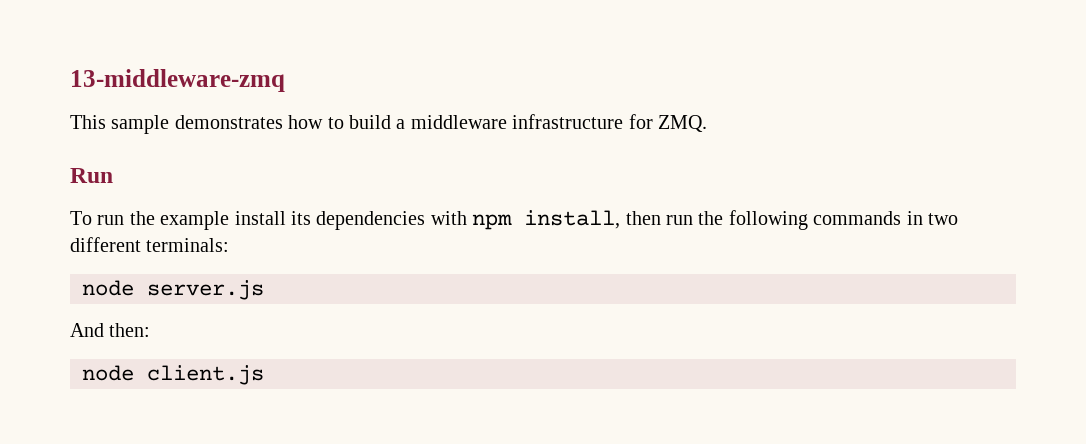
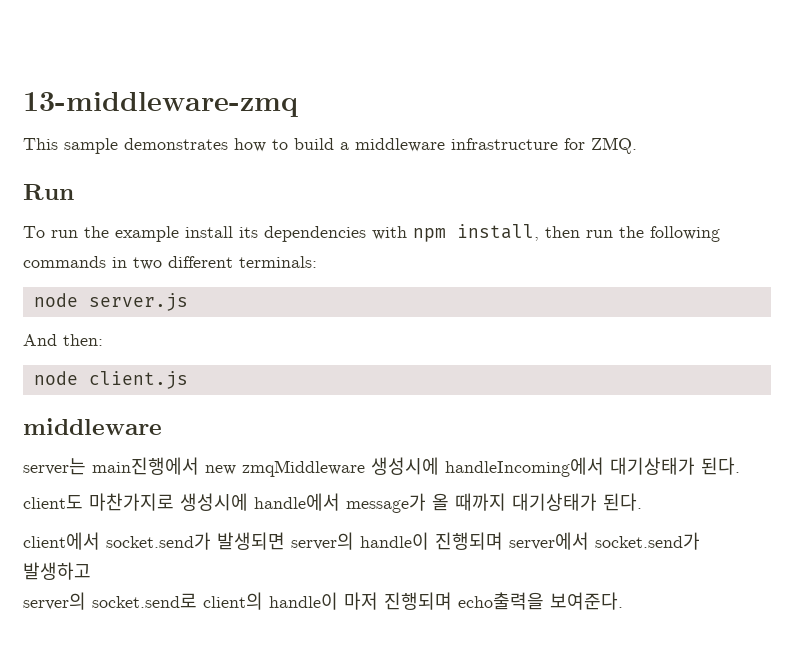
(264, 375) none -> [23,418,162,435] [23,457,740,477] [23,493,642,513] [23,532,700,550] [23,562,91,580] [23,592,623,610] // middleware // server는 main진행에서 new zmqMiddleware 생성시에 handleIncoming에서 대기상태가 된다. // client도 마찬가지로 생성시에 handle에서 message가 올 때까지 대기상태가 된다. // client에서 socket.send가 발생되면 server의 handle이 진행되며 server에서 socket.send가 발생하고 // server의 socket.send로 client의 handle이 마저 진행되며 echo출력을 보여준다.

